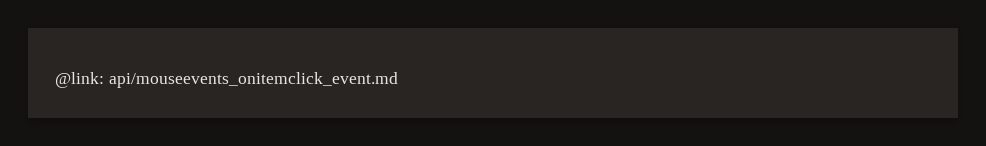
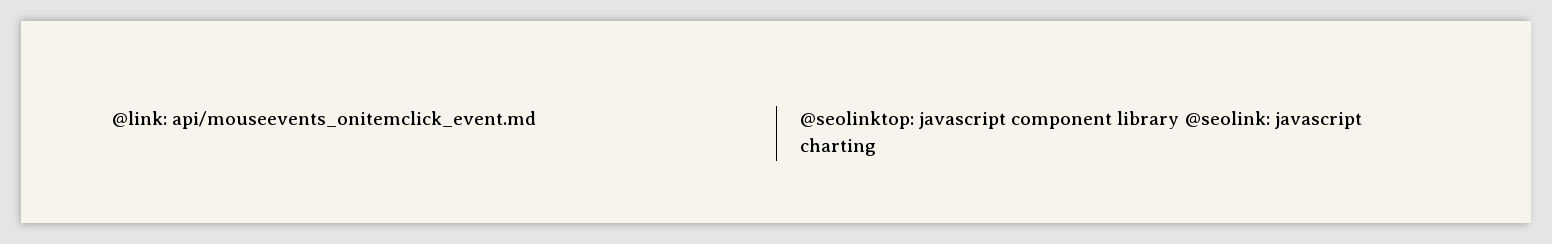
(398, 80) none -> [800,111,1362,129] [800,138,876,156] // @seolinktop: javascript component library @seolink: javascript charting

